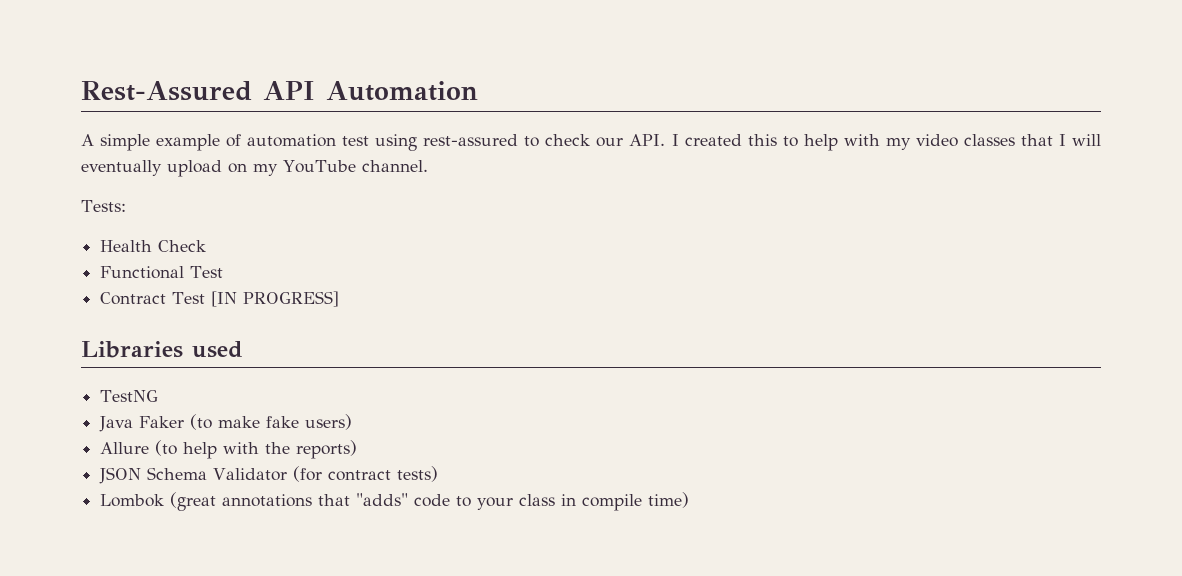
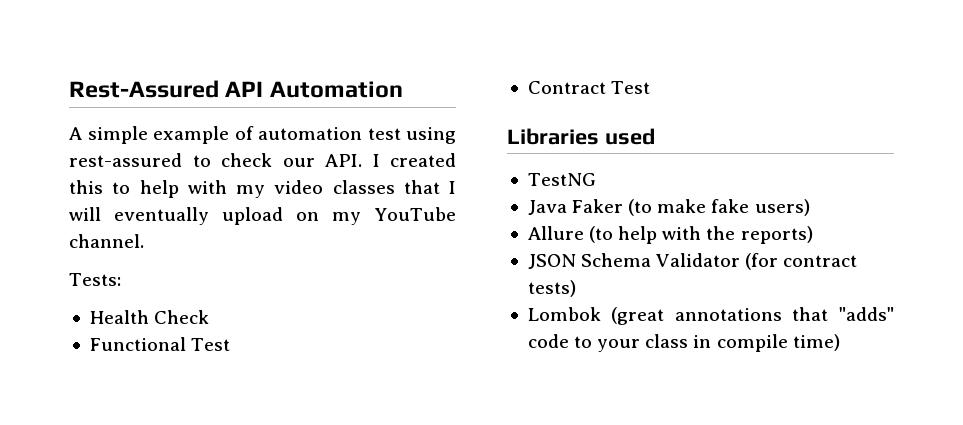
[211,291,340,307] [IN PROGRESS] -> (651, 87) none

